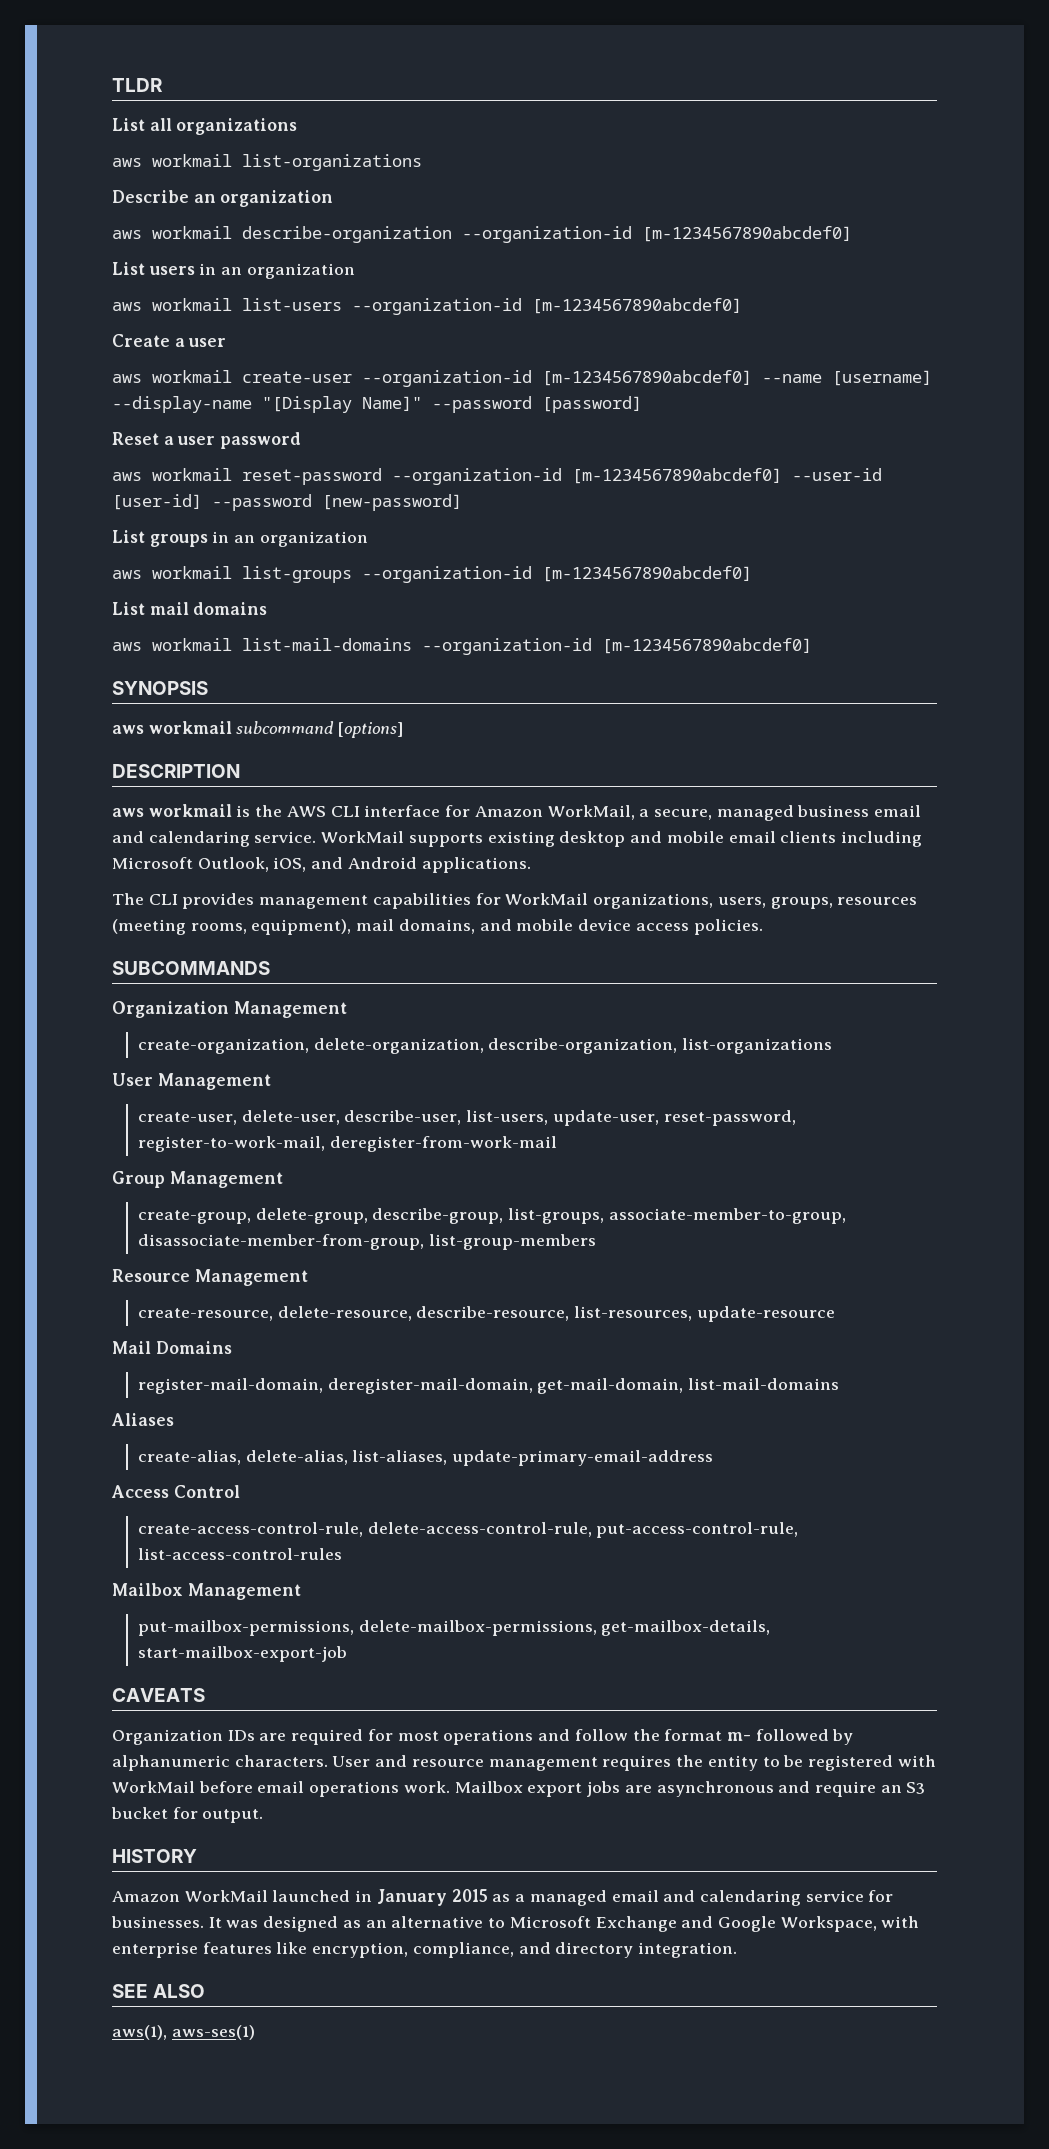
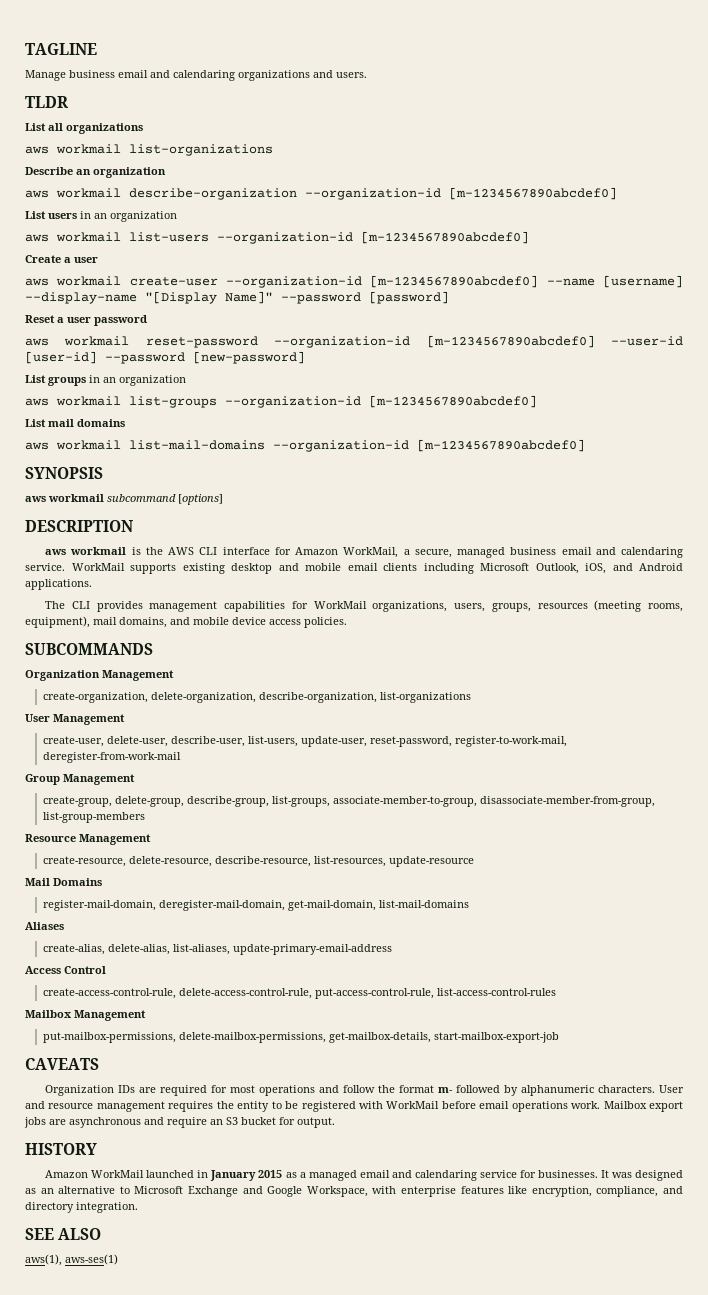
(112, 85) none -> [25,43,97,55] [25,70,367,81] TAGLINE // Manage business email and calendaring organizations and users. //

